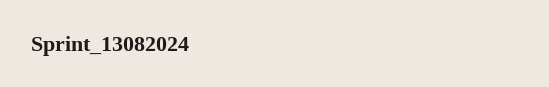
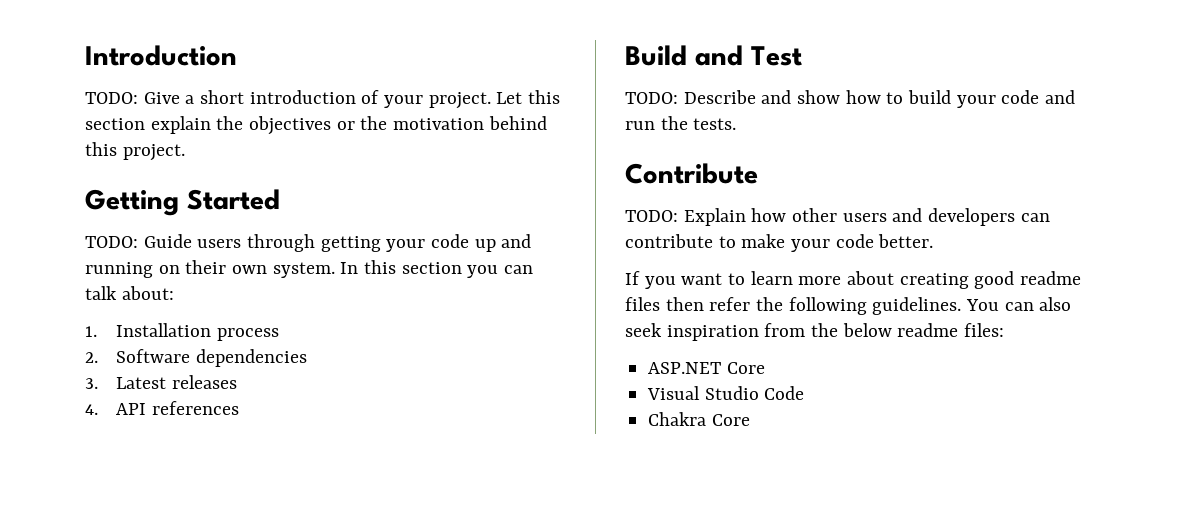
[31,36,189,56] Sprint_13082024 -> [85,45,237,66] [85,90,561,109] [85,116,547,135] [85,142,185,161] [85,189,280,216] [85,234,532,252] [85,260,534,278] [85,286,174,300] [85,323,280,341] [85,349,308,367] [85,375,238,389] [85,401,240,415] [625,45,802,66] [625,90,1076,108] [625,116,737,130] [625,163,758,184] [625,208,1050,226] [625,234,934,252] [625,271,1082,289] [625,297,1072,315] [625,323,1005,341] [648,362,765,374] [647,386,805,400] [648,412,750,426] Introduction // TODO: Give a short introduction of your project. Let this section explain the objectives or the motivation behind this project. // Getting Started // TODO: Guide users through getting your code up and running on their own system. In this section you can talk about: // 1. Installation process // 2. Software dependencies // 3. Latest releases // 4. API references // Build and Test // TODO: Describe and show how to build your code and run the tests. // Contribute // TODO: Explain how other users and developers can contribute to make your code better. // If you want to learn more about creating good readme files then refer the following guidelines. You can also seek inspiration from the below readme files: // ASP.NET Core // Visual Studio Code // Chakra Core

